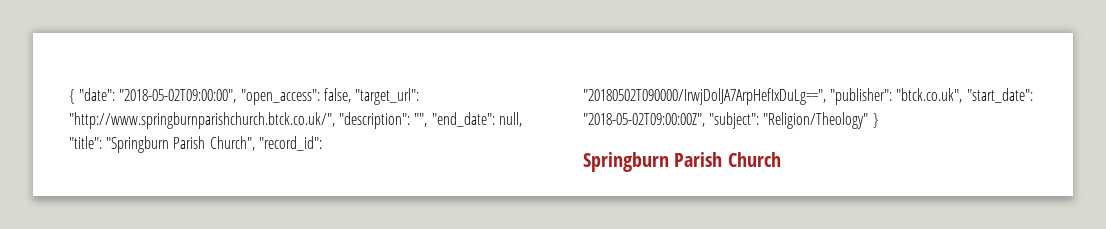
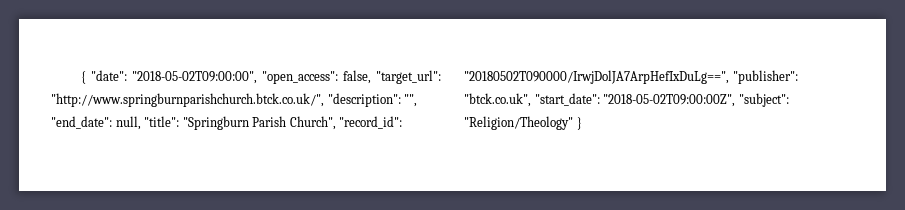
[583,152,781,172] // Springburn Parish Church -> (582, 123) none

